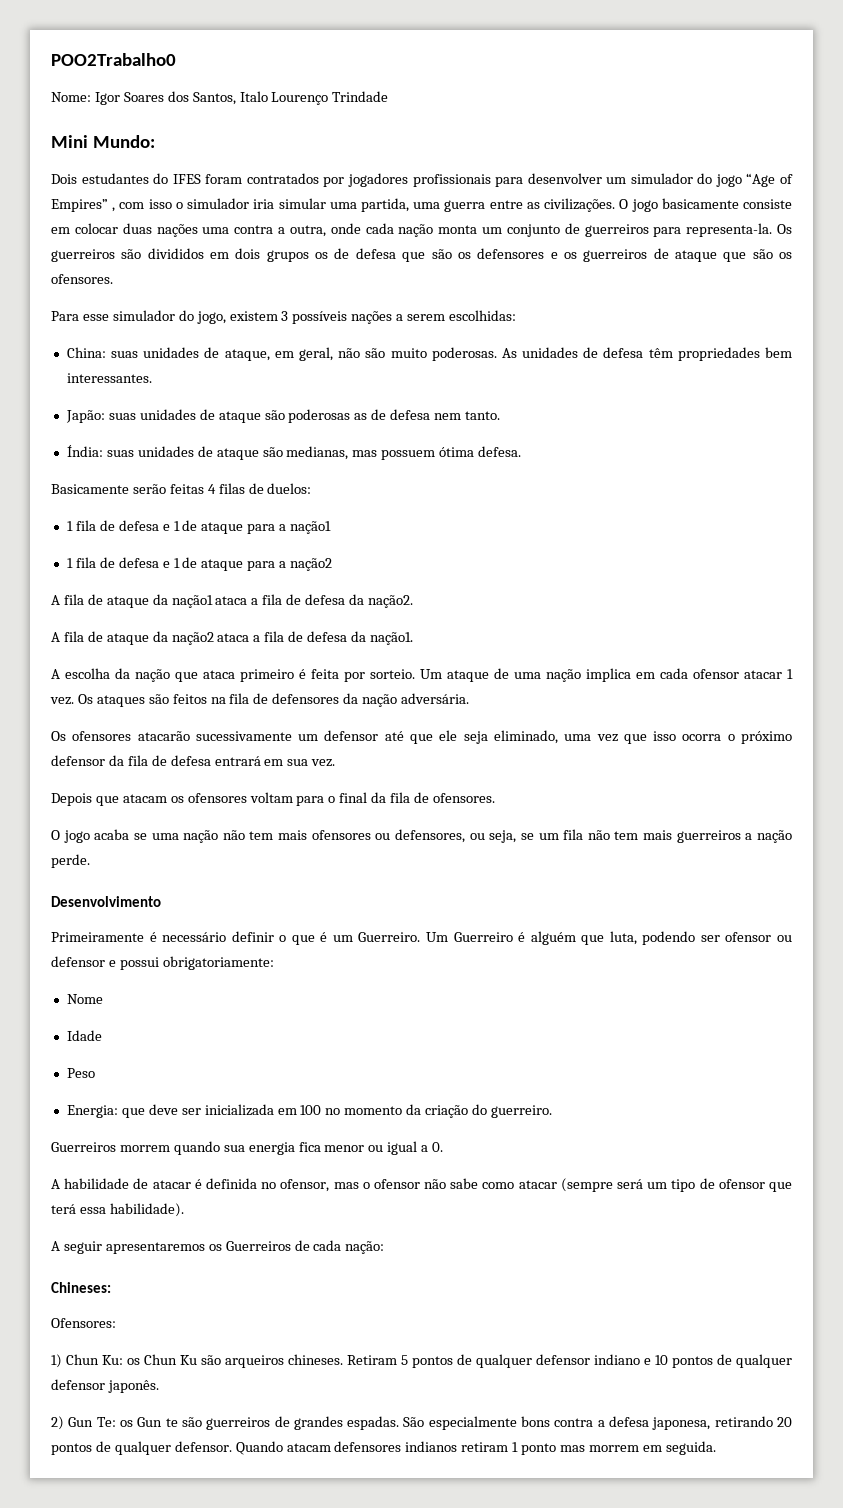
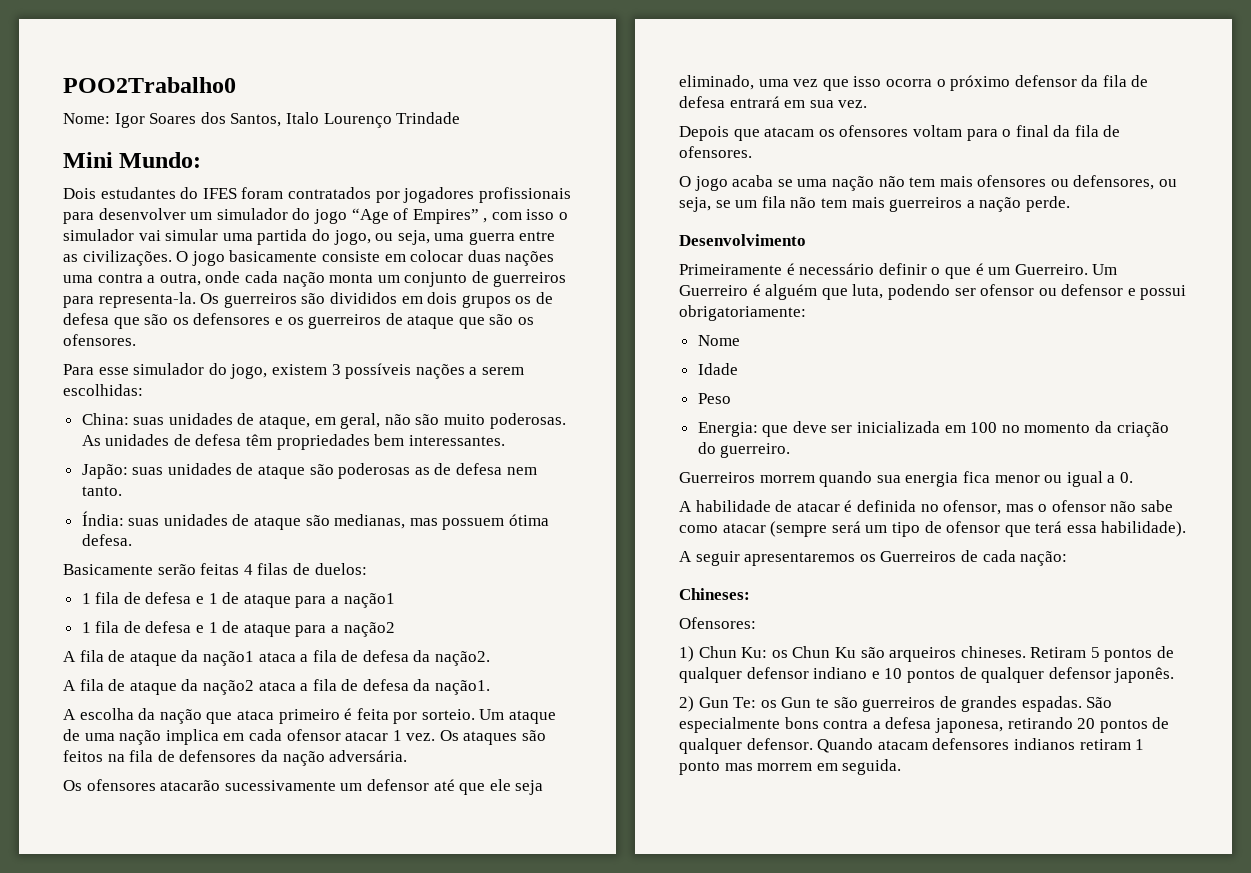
[253,199,275,209] iria -> [138,230,161,241] vai
[361,198,409,212] partida, -> [257,229,430,245] partida do jogo, ou seja,

